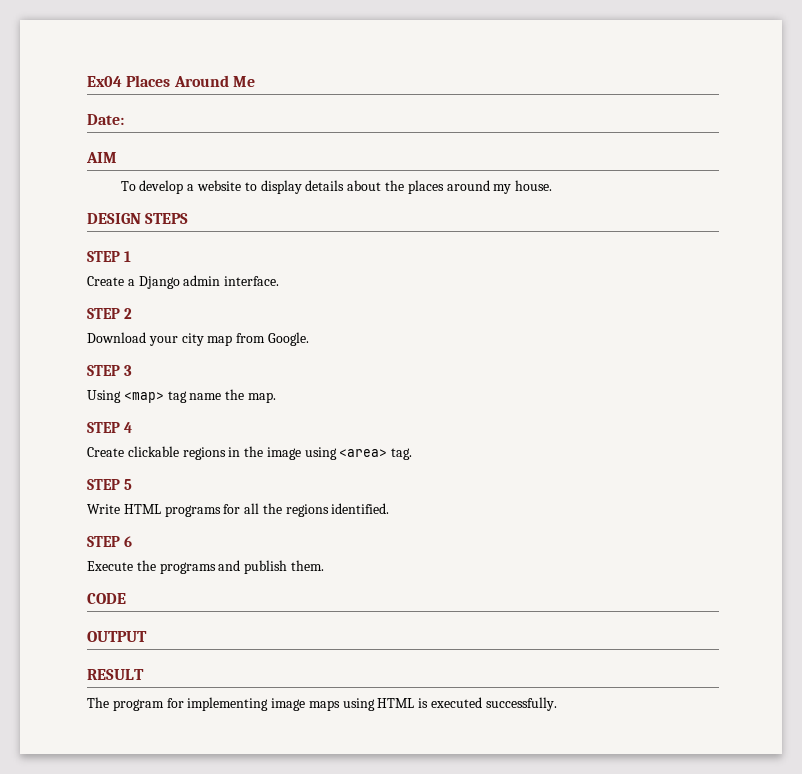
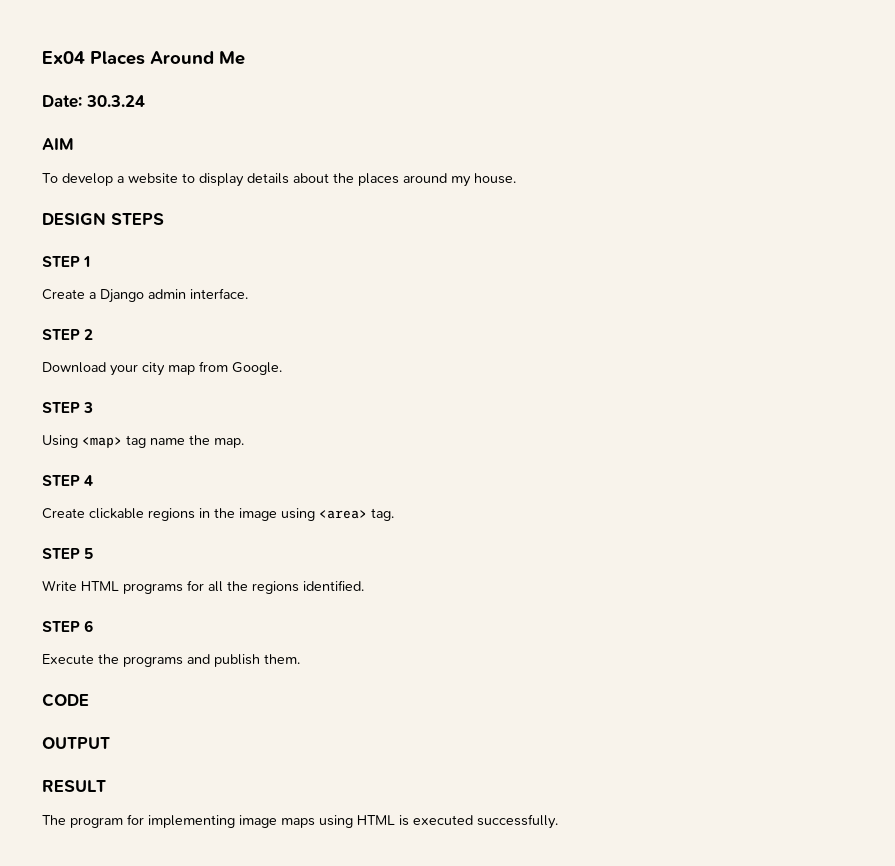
(124, 119) none -> [86,95,145,107] 30.3.24

